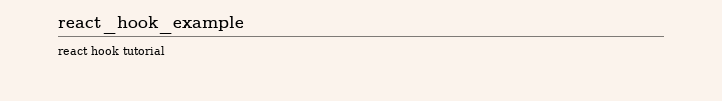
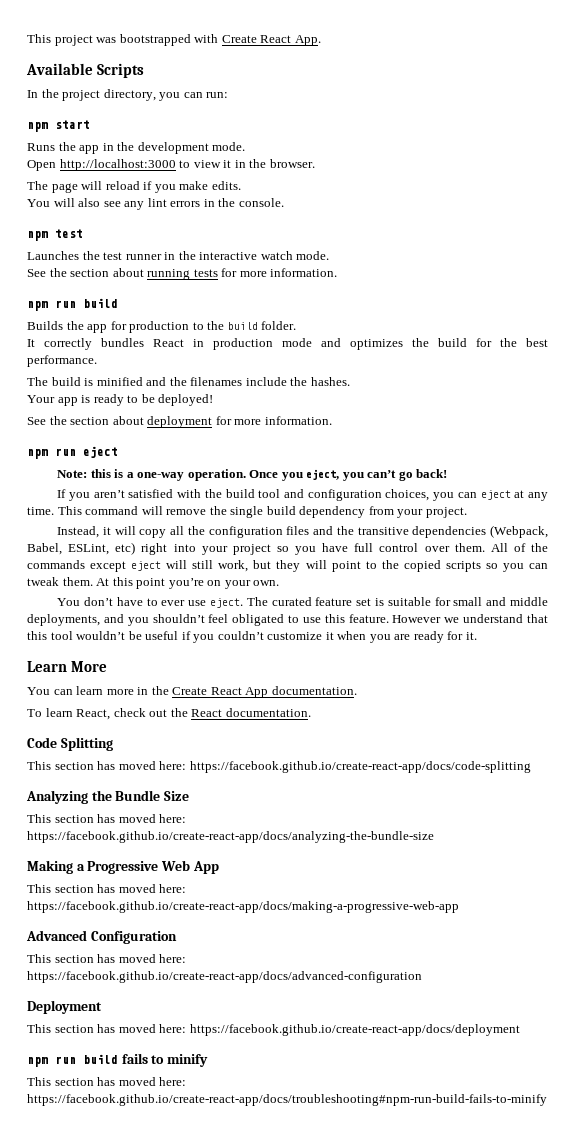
[58,16,244,34] [58,46,165,55] react_hook_example // react hook tutorial -> [27,34,321,46] [26,63,144,78] [27,89,229,101] [27,120,90,132] [27,142,246,154] [27,159,315,171] [27,181,241,193] [27,198,284,210] [27,229,83,241] [27,251,330,260] [27,268,338,280] [27,298,118,311] [27,321,297,333] [27,338,548,350] [27,355,97,367] [27,377,350,386] [27,394,214,406] [27,416,332,428] [27,446,118,459] [57,469,448,481] [57,489,548,501] [27,506,467,518] [57,525,548,538] [27,542,548,555] [27,560,548,572] [27,577,280,589] [57,597,549,608] [27,614,549,626] [27,631,477,643] [27,661,107,672] [27,686,357,698] [27,708,311,720] [27,737,113,751] [27,761,531,773] [26,790,189,804] [27,814,187,823] [27,831,434,843] [27,860,219,874] [27,884,187,893] [27,901,459,913] [26,930,177,944] [27,954,187,963] [27,971,422,983] [27,1000,102,1014] [27,1024,520,1036] [27,1053,208,1067] [27,1077,187,1086] [27,1094,547,1106] This project was bootstrapped with Create React App. // Available Scripts // In the project directory, you can run: // npm start // Runs the app in the development mode. // Open http://localhost:3000 to view it in the browser. // The page will reload if you make edits. // You will also see any lint errors in the console. // npm test // Launches the test runner in the interactive watch mode. // See the section about running tests for more information. // npm run build // Builds the app for production to the build folder. // It correctly bundles React in production mode and optimizes the build for the best performance. // The build is minified and the filenames include the hashes. // Your app is ready to be deployed! // See the section about deployment for more information. // npm run eject // Note: this is a one-way operation. Once you eject, you can’t go back! // If you aren’t satisfied with the build tool and configuration choices, you can eject at any time. This command will remove the single build dependency from your project. // Instead, it will copy all the configuration files and the transitive dependencies (Webpack, Babel, ESLint, etc) right into your project so you have full control over them. All of the commands except eject will still work, but they will point to the copied scripts so you can tweak them. At this point you’re on your own. // You don’t have to ever use eject. The curated feature set is suitable for small and middle deployments, and you shouldn’t feel obligated to use this feature. However we understand that this tool wouldn’t be useful if you couldn’t customize it when you are ready for it. // Learn More // You can learn more in the Create React App documentation. // To learn React, check out the React documentation. // Code Splitting // This section has moved here: https://facebook.github.io/create-react-app/docs/code-splitting // Analyzing the Bundle Size // This section has moved here: https://facebook.github.io/create-react-app/docs/analyzing-the-bundle-size // Making a Progressive Web App // This section has moved here: https://facebook.github.io/create-react-app/docs/making-a-progressive-web-app // Advanced Configuration // This section has moved here: https://facebook.github.io/create-react-app/docs/advanced-configuration // Deployment // This section has moved here: https://facebook.github.io/create-react-app/docs/deployment // npm run build fails to minify // This section has moved here: https://facebook.github.io/create-react-app/docs/troubleshooting#npm-run-build-fails-to-minify

